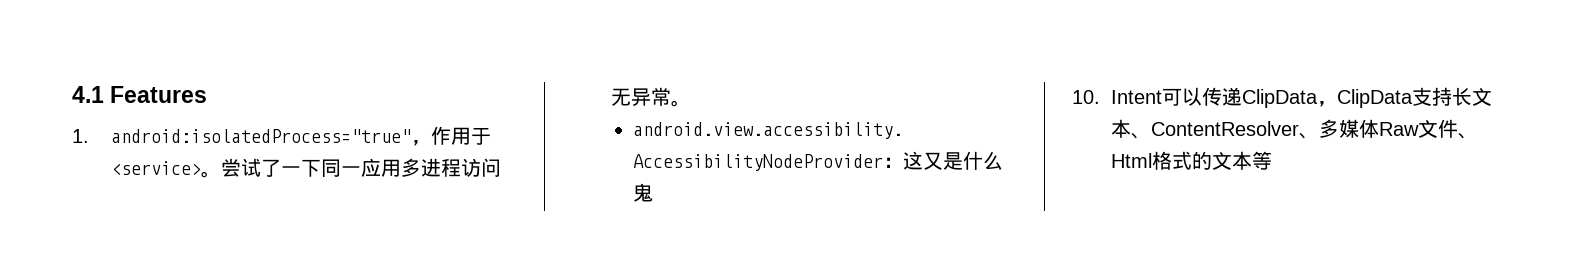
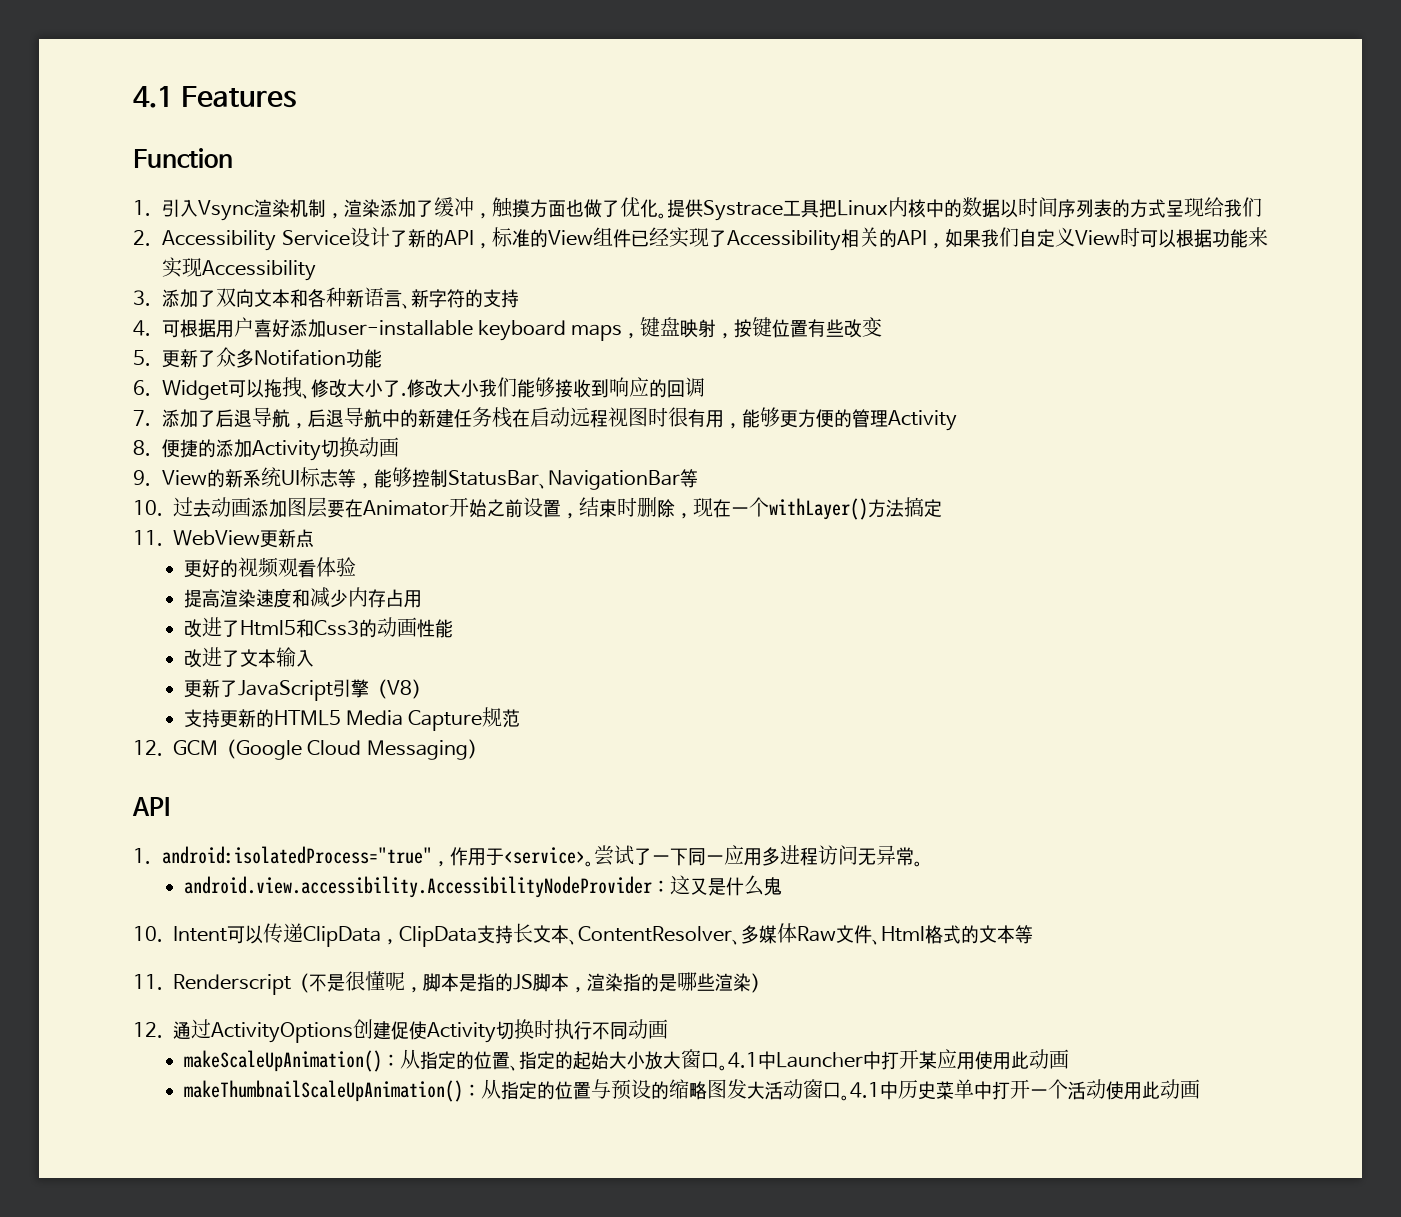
(208, 94) none -> [133,148,233,168] [133,197,1262,221] [133,227,1268,251] [161,257,316,281] [133,287,519,309] [133,317,883,341] [133,347,382,368] [133,377,705,400] [133,407,957,431] [133,437,399,461] [133,467,698,490] [133,497,942,520] [133,529,314,548] [183,557,356,578] [183,587,422,608] [183,617,453,638] [183,647,314,668] [183,679,430,701] [183,707,521,731] [133,739,486,760] [132,797,170,816] // Function // 1.引入Vsync渲染机制，渲染添加了缓冲，触摸方面也做了优化。提供Systrace工具把Linux内核中的数据以时间序列表的方式呈现给我们 // 2. Accessibility Service设计了新的API，标准的View组件已经实现了Accessibility相关的API，如果我们自定义View时可以根据功能来实现Accessibility // 3.添加了双向文本和各种新语言、新字符的支持 // 4.可根据用户喜好添加user-installable keyboard maps，键盘映射，按键位置有些改变 // 5.更新了众多Notifation功能 // 6. Widget可以拖拽、修改大小了.修改大小我们能够接收到响应的回调 // 7.添加了后退导航，后退导航中的新建任务栈在启动远程视图时很有用，能够更方便的管理Activity // 8.便捷的添加Activity切换动画 // 9. View的新系统UI标志等，能够控制StatusBar、NavigationBar等 // 10.过去动画添加图层要在Animator开始之前设置，结束时删除，现在一个withLayer()方法搞定 // 11. WebView更新点 // 更好的视频观看体验 // 提高渲染速度和减少内存占用 // 改进了Html5和Css3的动画性能 // 改进了文本输入 // 更新了JavaScript引擎（V8） // 支持更新的HTML5 Media Capture规范 // 12. GCM（Google Cloud Messaging） // API
(1272, 160) none -> [133,971,769,995] [133,1019,668,1043] [183,1049,1069,1072] [183,1079,1200,1102] // 11. Renderscript（不是很懂呢，脚本是指的JS脚本，渲染指的是哪些渲染） // 12.通过ActivityOptions创建促使Activity切换时执行不同动画 // makeScaleUpAnimation()：从指定的位置、指定的起始大小放大窗口。4.1中Launcher中打开某应用使用此动画 // makeThumbnailScaleUpAnimation()：从指定的位置与预设的缩略图发大活动窗口。4.1中历史菜单中打开一个活动使用此动画

